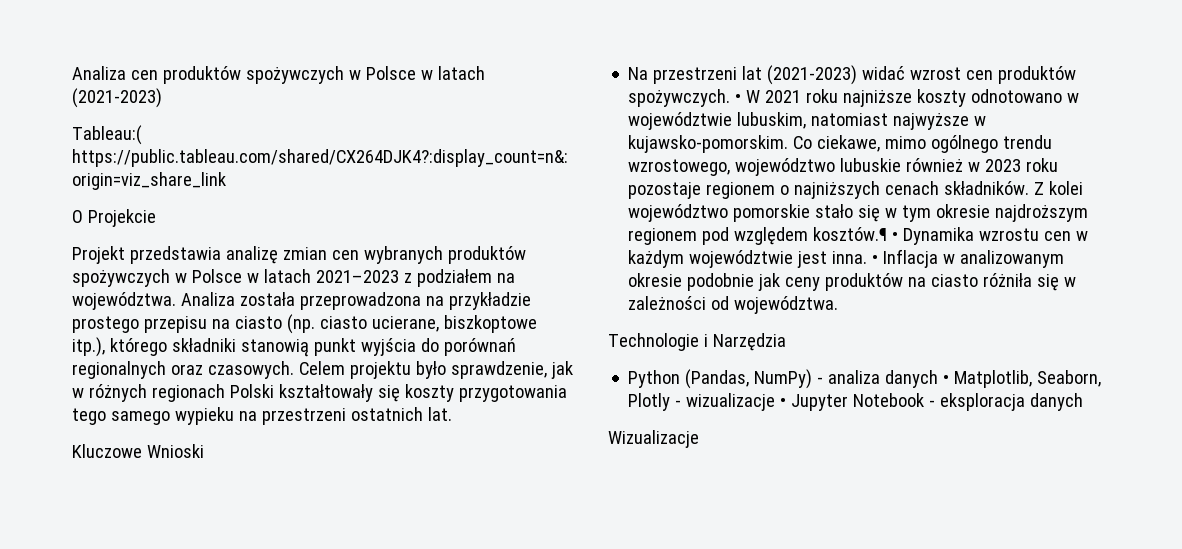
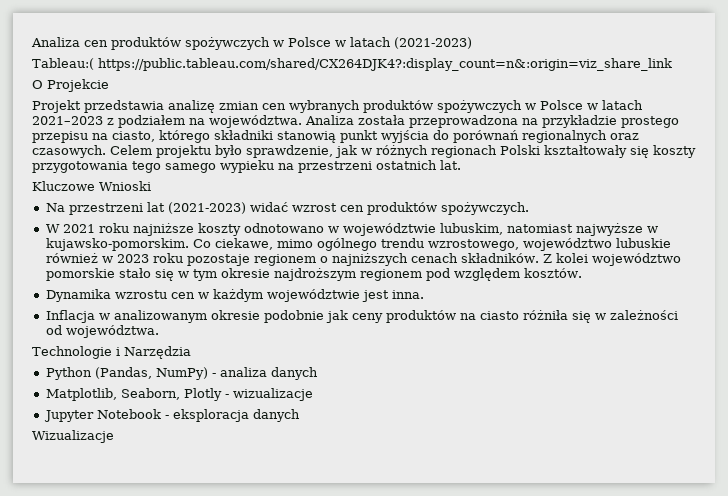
[234,314,537,334] [72,337,105,357] ciasto (np. ciasto ucierane, biszkoptowe itp.), -> [112,131,155,142] ciasto,
[735,94,742,103] • -> (529, 208) //
[813,227,899,241] kosztów.¶ • -> [523,268,582,278] kosztów. //
[872,255,879,264] • -> (424, 294) //
[943,375,950,384] • -> (318, 373) //
[780,398,787,407] • -> (313, 394) //

